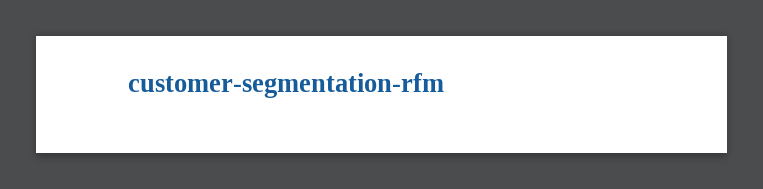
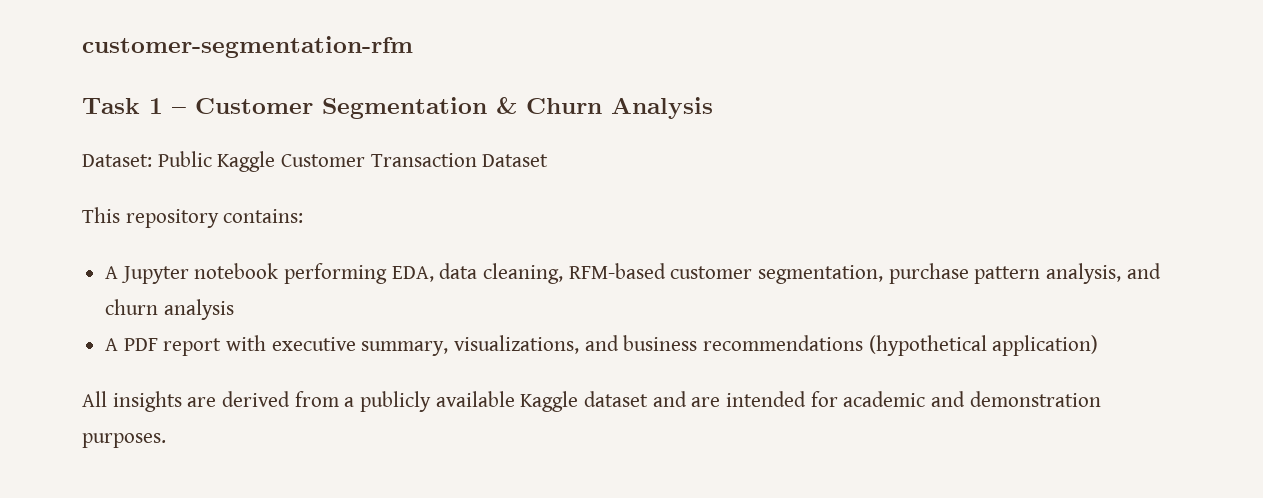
(444, 85) none -> [82,97,713,119] [82,151,549,172] [82,207,304,228] [105,263,1161,284] [105,299,234,320] [105,335,1099,356] [82,391,1101,412] [82,433,166,448] // Task 1 – Customer Segmentation & Churn Analysis // Dataset: Public Kaggle Customer Transaction Dataset // This repository contains: // A Jupyter notebook performing EDA, data cleaning, RFM-based customer segmentation, purchase pattern analysis, and churn analysis // A PDF report with executive summary, visualizations, and business recommendations (hypothetical application) // All insights are derived from a publicly available Kaggle dataset and are intended for academic and demonstration purposes.

